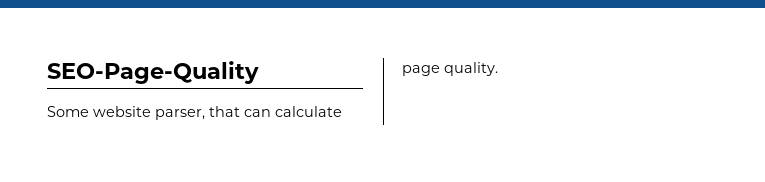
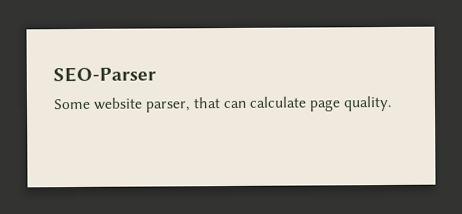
[47,61,259,84] SEO-Page-Quality -> [53,66,156,83] SEO-Parser

